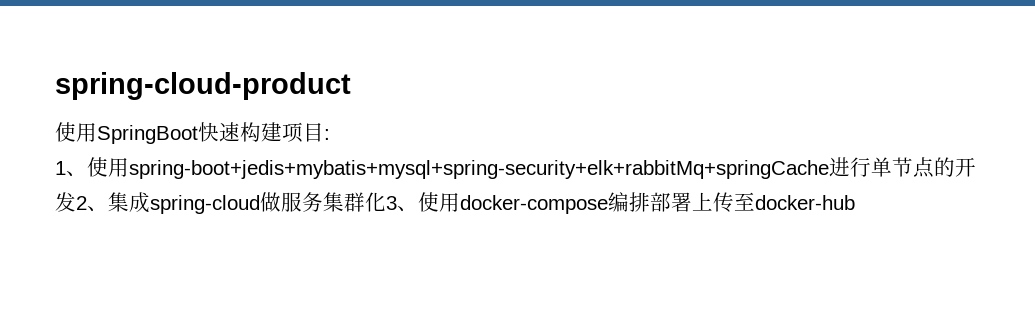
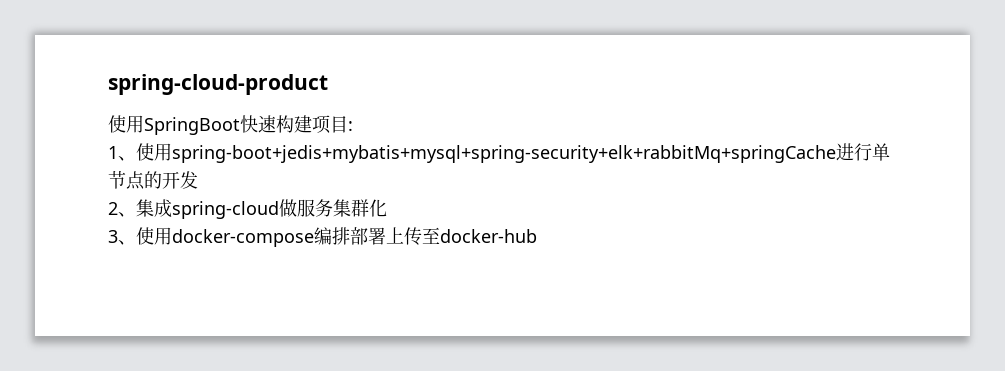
(76, 202) none -> (198, 180) //
(386, 202) none -> (387, 208) //

